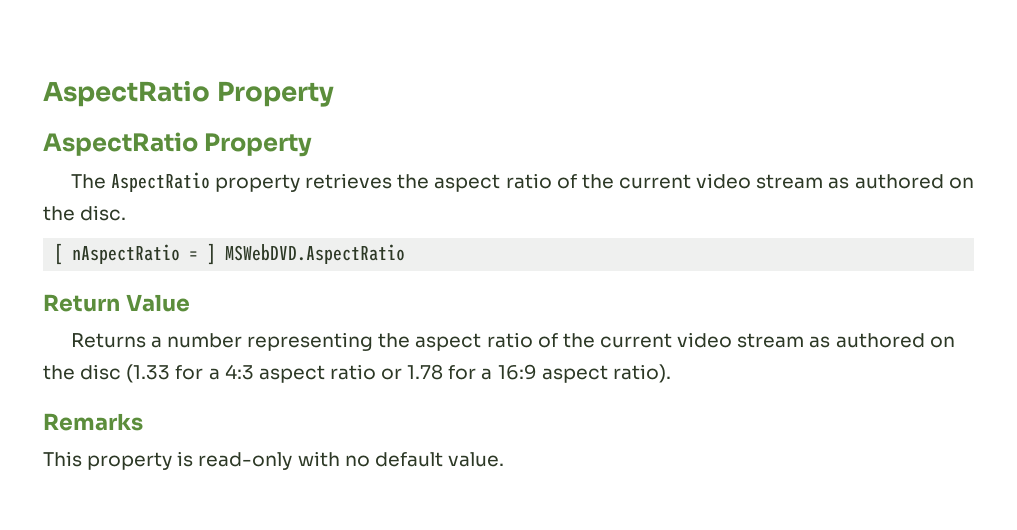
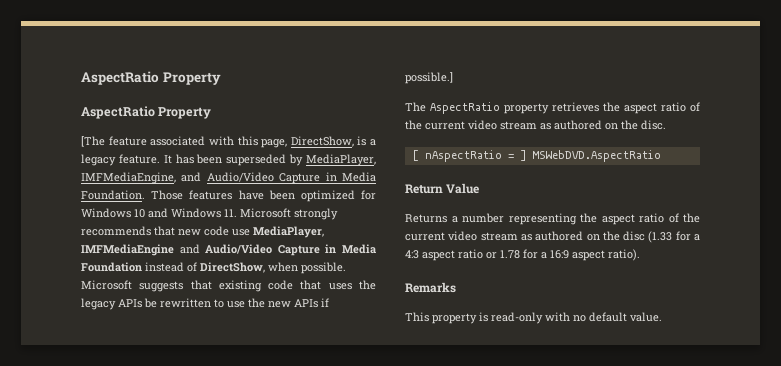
(313, 145) none -> [81,136,376,148] [81,154,376,166] [81,172,376,184] [81,190,376,202] [81,208,338,220] [81,226,324,238] [81,244,376,256] [81,262,346,274] [81,280,376,292] [81,298,329,310] [405,72,453,84] // [The feature associated with this page, DirectShow, is a legacy feature. It has been superseded by MediaPlayer, IMFMediaEngine, and Audio/Video Capture in Media Foundation. Those features have been optimized for Windows 10 and Windows 11. Microsoft strongly recommends that new code use MediaPlayer, IMFMediaEngine and Audio/Video Capture in Media Foundation instead of DirectShow, when possible. Microsoft suggests that existing code that uses the legacy APIs be rewritten to use the new APIs if possible.]

